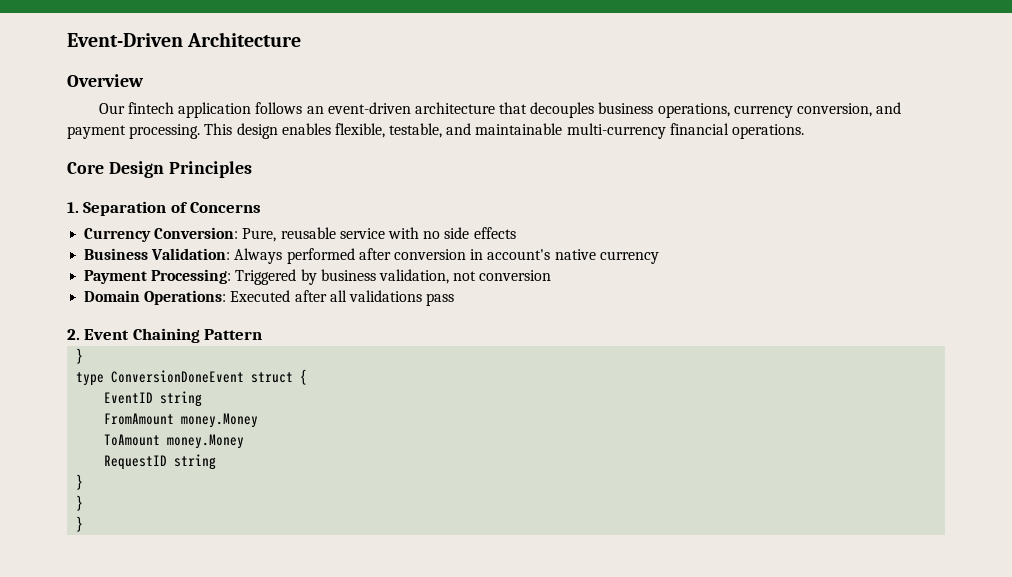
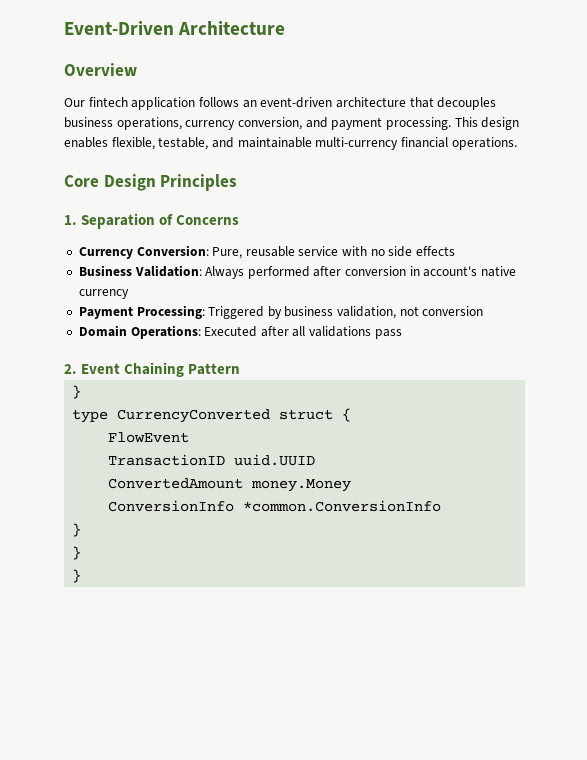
[111,370,245,383] ConversionDoneEvent -> [117,409,271,423] CurrencyConverted
[104,391,203,407] [104,413,259,428] [104,434,245,449] [104,454,217,470] EventID string // FromAmount money.Money // ToAmount money.Money // RequestID string -> [108,432,190,443] [108,454,316,466] [108,478,352,492] [108,500,442,512] FlowEvent // TransactionID uuid.UUID // ConvertedAmount money.Money // ConversionInfo *common.ConversionInfo

